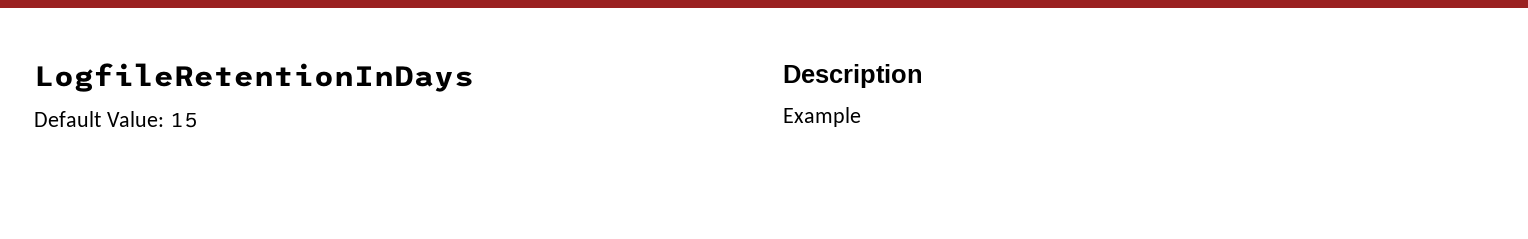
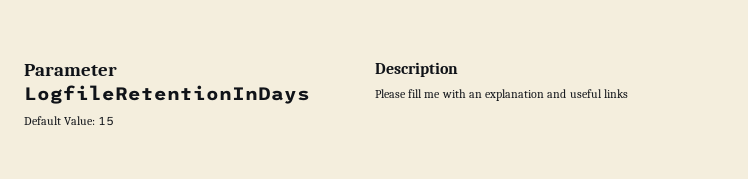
(34, 77) none -> [24,64,117,76] Parameter
[783,107,861,127] Example -> [375,89,628,101] Please fill me with an explanation and useful links

